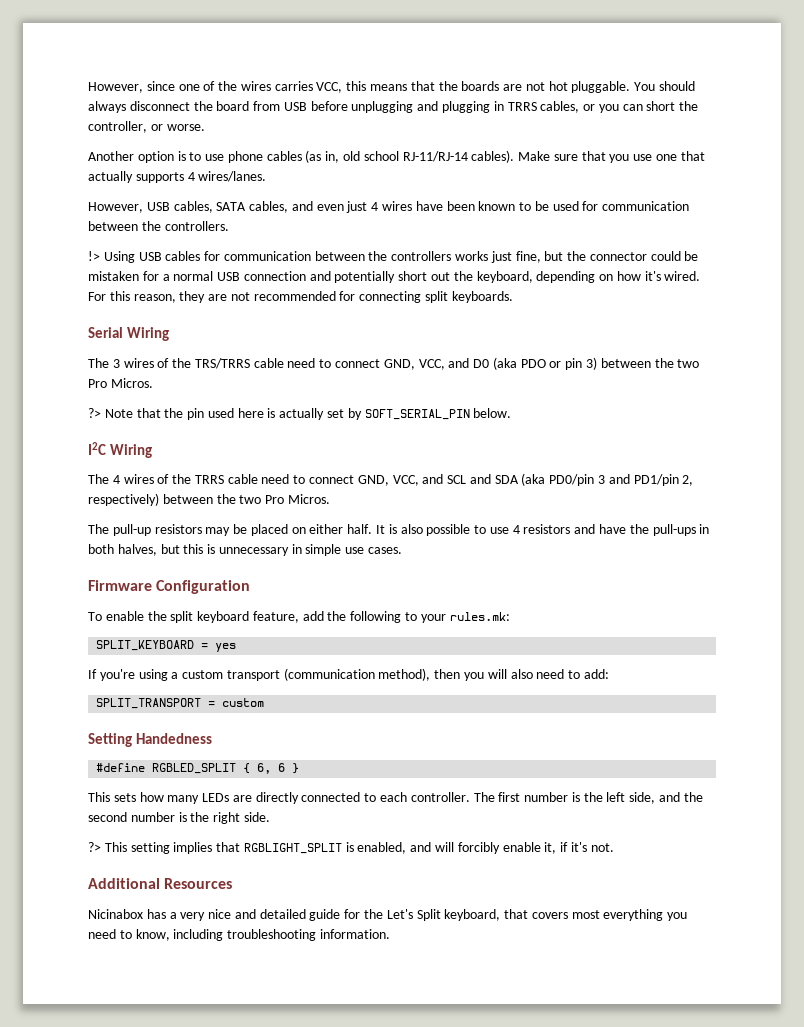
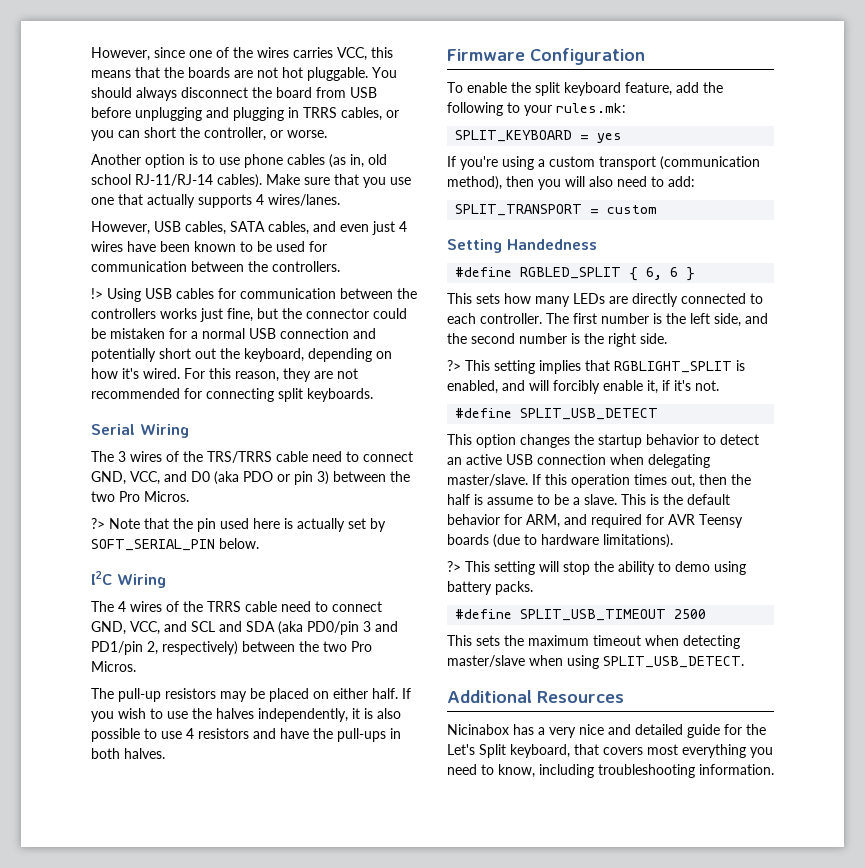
[376,525,386,534] It -> [402,688,411,699] [91,708,360,722] If you wish to use the halves independently, it
[117,544,403,556] halves, but this is unnecessary in simple use cases. -> [124,748,165,759] halves.
(614, 847) none -> [455,408,659,420] [447,434,759,448] [447,454,710,468] [447,474,751,488] [447,494,730,505] [447,514,743,528] [447,534,673,548] [447,561,746,575] [447,581,533,595] [455,609,707,621] [447,635,740,649] [447,655,744,669] // #define SPLIT_USB_DETECT // This option changes the startup behavior to detect an active USB connection when delegating master/slave. If this operation times out, then the half is assume to be a slave. This is the default behavior for ARM, and required for AVR Teensy boards (due to hardware limitations). // ?> This setting will stop the ability to demo using battery packs. // #define SPLIT_USB_TIMEOUT 2500 // This sets the maximum timeout when detecting master/slave when using SPLIT_USB_DETECT.

